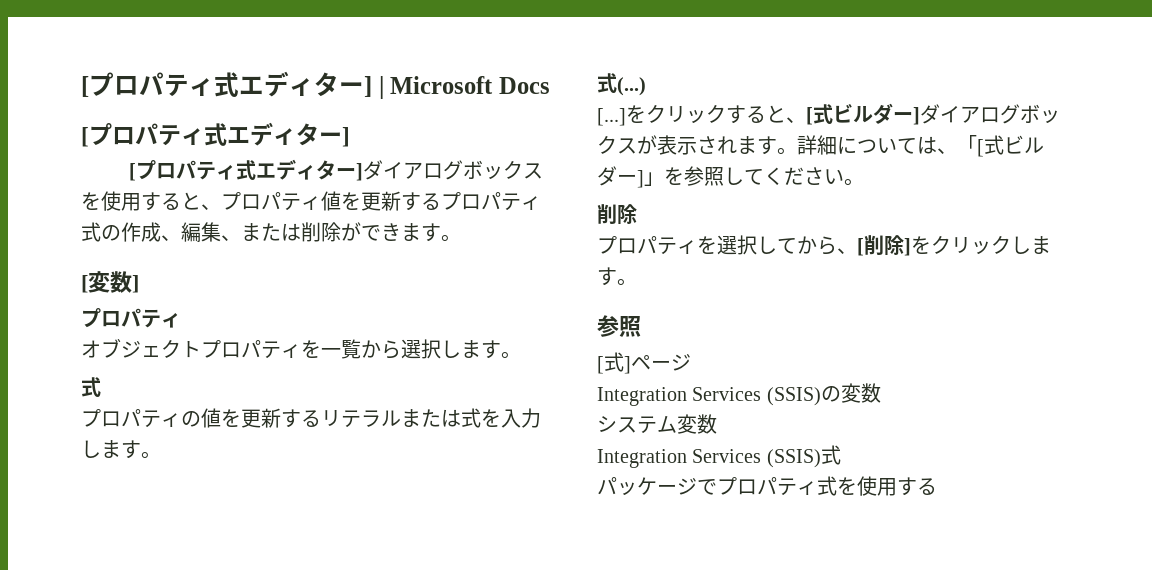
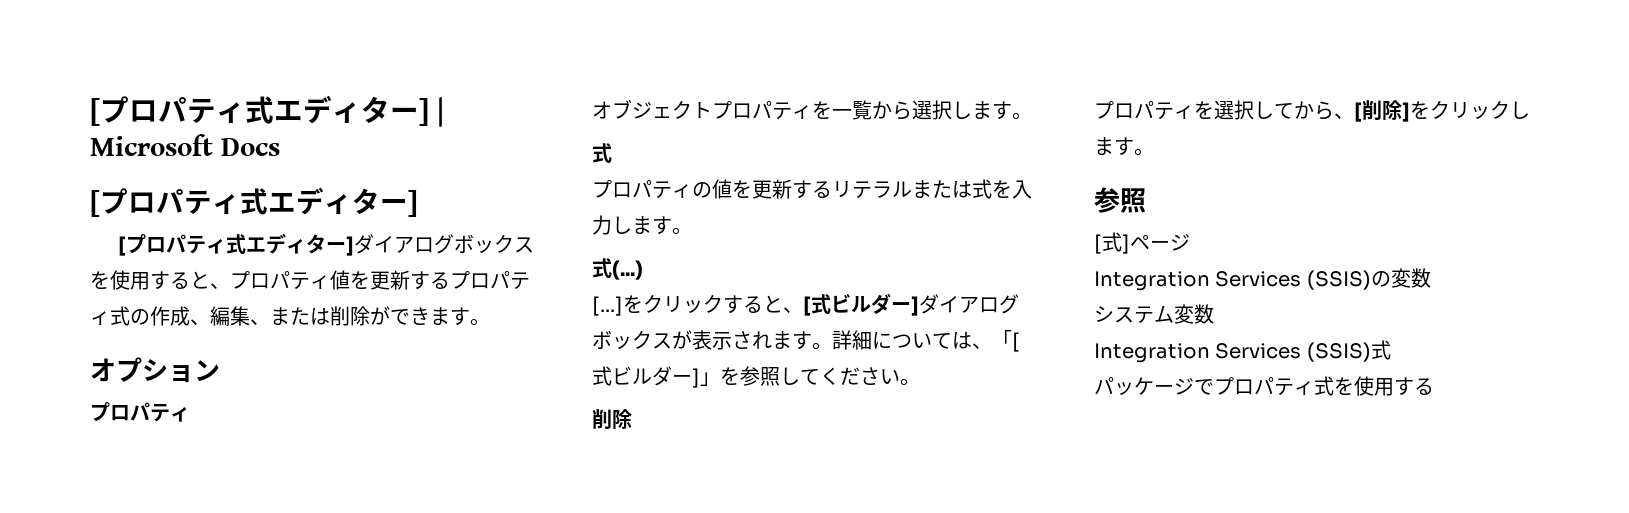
[81,271,139,293] [変数] -> [90,357,220,383] オプション

